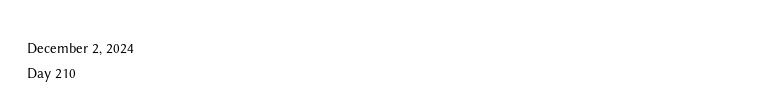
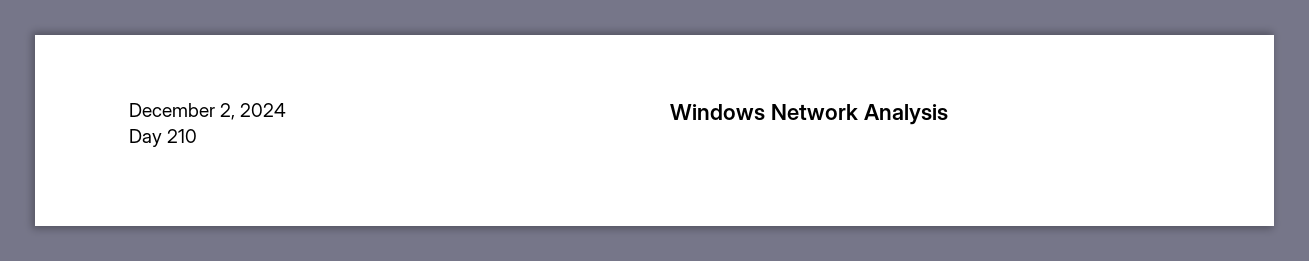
(76, 74) none -> [670,104,948,125] // Windows Network Analysis

